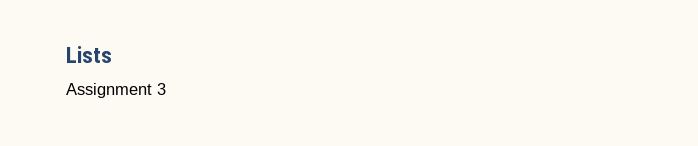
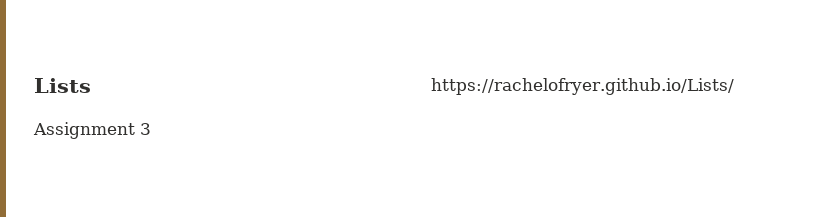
(166, 89) none -> [431,78,734,95] https://rachelofryer.github.io/Lists/

